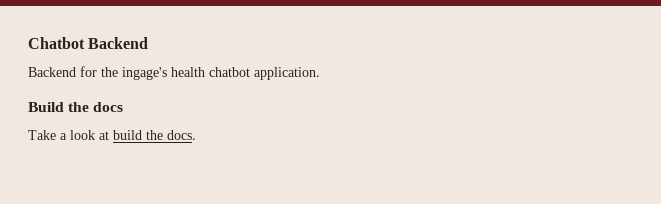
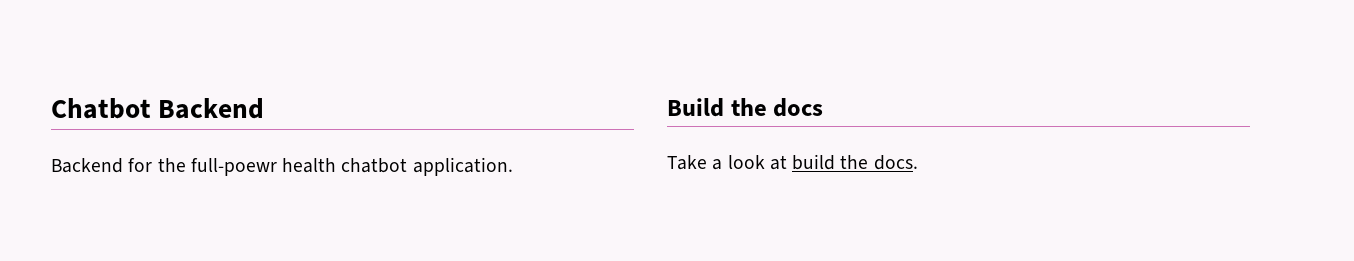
[122,67,167,80] ingage's -> [190,158,277,176] full-poewr

